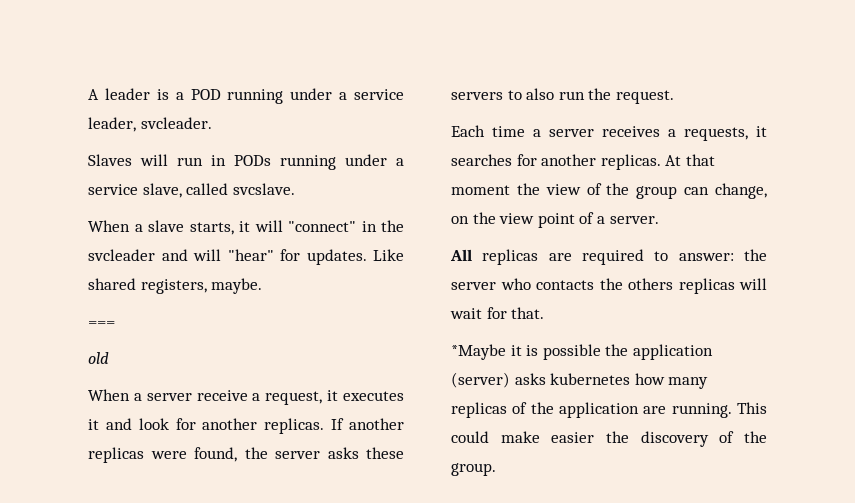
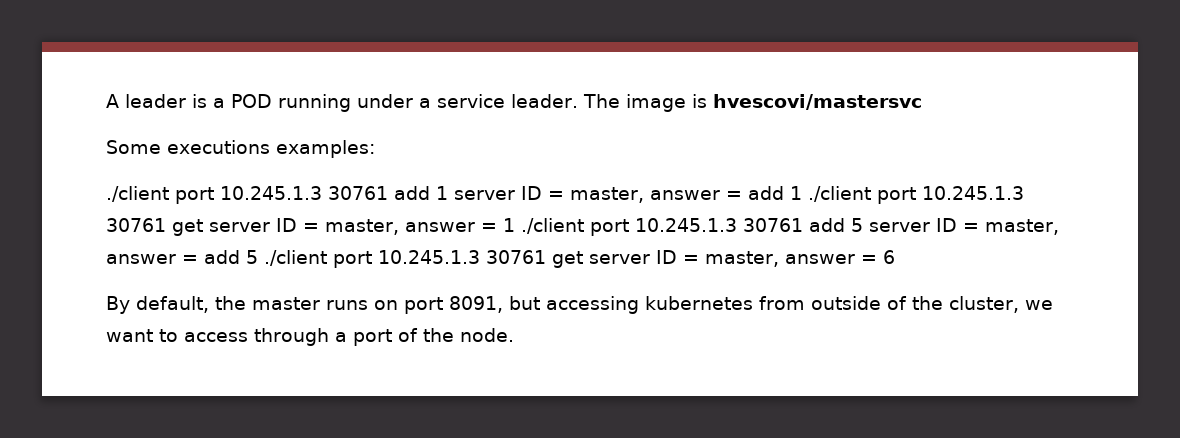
[88,117,212,132] [88,154,404,170] [88,183,295,198] [88,220,404,235] [88,249,404,265] [88,278,263,294] [88,321,115,327] [88,352,109,364] [88,389,404,405] [88,418,404,434] [88,447,404,463] [451,88,674,104] [451,125,767,141] [451,154,715,170] [451,183,767,199] [451,212,659,228] [450,249,767,265] [451,278,767,294] [450,307,545,319] [451,344,713,360] [451,372,709,389] [451,402,767,418] [451,431,767,447] [451,463,496,476] leader, svcleader. // Slaves will run in PODs running under a service slave, called svcslave. // When a slave starts, it will "connect" in the svcleader and will "hear" for updates. Like shared registers, maybe. // === // old // When a server receive a request, it executes it and look for another replicas. If another replicas were found, the server asks these servers to also run the request. // Each time a server receives a requests, it searches for another replicas. At that moment the view of the group can change, on the view point of a server. // All replicas are required to answer: the server who contacts the others replicas will wait for that. // *Maybe it is possible the application (server) asks kubernetes how many replicas of the application are running. This could make easier the discovery of the group. -> [511,94,922,112] [106,140,375,158] [106,186,1024,204] [106,218,1059,236] [106,250,895,268] [106,296,1053,314] [106,328,514,346] leader. The image is hvescovi/mastersvc // Some executions examples: // ./client port 10.245.1.3 30761 add 1 server ID = master, answer = add 1 ./client port 10.245.1.3 30761 get server ID = master, answer = 1 ./client port 10.245.1.3 30761 add 5 server ID = master, answer = add 5 ./client port 10.245.1.3 30761 get server ID = master, answer = 6 // By default, the master runs on port 8091, but accessing kubernetes from outside of the cluster, we want to access through a port of the node.

